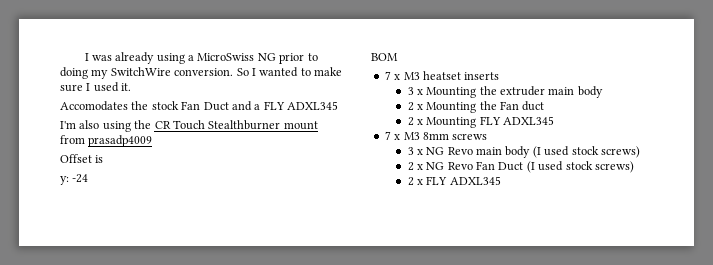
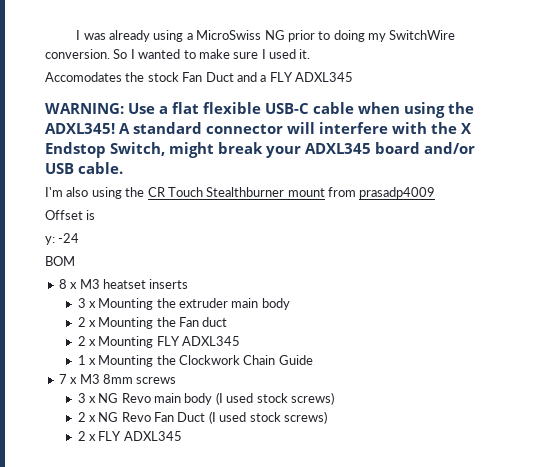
(338, 105) none -> [45,102,474,118] [45,122,471,134] [45,142,475,158] [45,162,123,174] // WARNING: Use a flat flexible USB-C cable when using the ADXL345! A standard connector will interfere with the X Endstop Switch, might break your ADXL345 board and/or USB cable.
[384,71,391,80] 7 -> [58,279,67,289] 8
(555, 120) none -> [77,355,313,367] // 1 x Mounting the Clockwork Chain Guide

